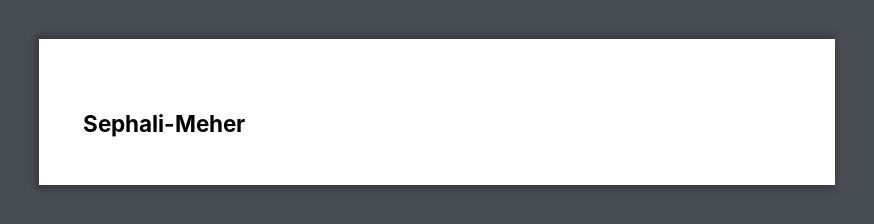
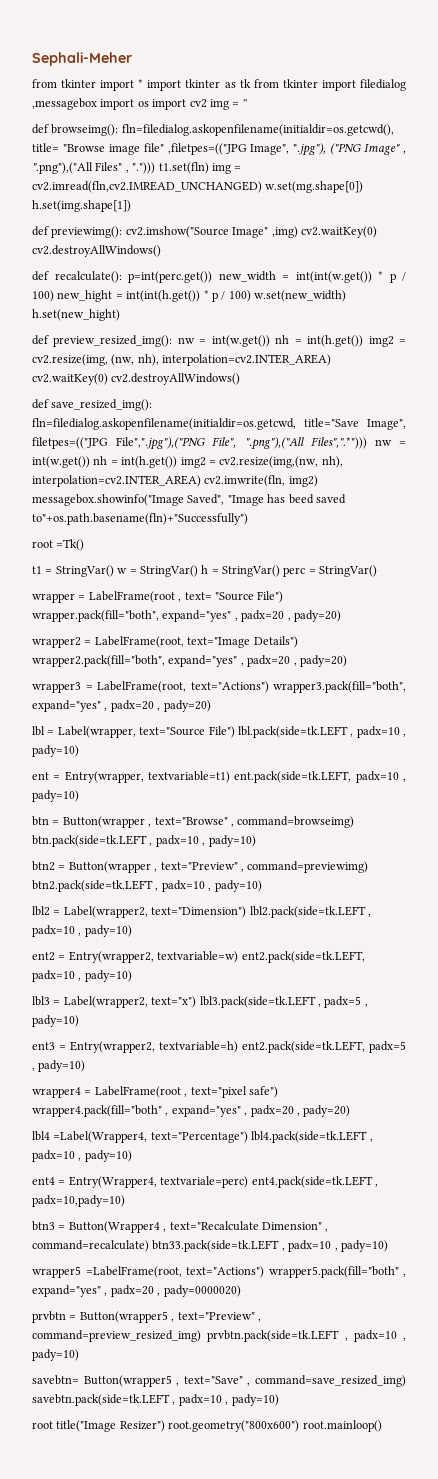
(245, 125) none -> [32,79,406,91] [32,98,247,110] [32,124,394,136] [32,143,407,156] [32,162,242,174] [32,181,364,193] [32,200,131,212] [32,226,377,238] [32,245,161,257] [32,271,406,283] [32,290,346,302] [32,309,120,321] [32,335,407,347] [32,354,332,366] [32,373,241,385] [32,399,153,411] [32,418,406,430] [32,437,407,450] [32,456,343,468] [32,475,318,487] [32,494,346,506] [32,513,248,525] [32,539,85,551] [32,565,378,577] [32,591,284,603] [32,610,341,622] [32,636,298,648] [32,655,347,667] [32,681,406,693] [32,700,211,712] [32,726,406,738] [32,745,79,757] [32,771,406,783] [32,790,79,802] [32,816,355,828] [32,835,256,847] [32,861,369,873] [32,880,262,892] [32,906,371,918] [32,925,132,937] [32,951,365,963] [32,970,132,982] [32,996,368,1008] [32,1015,79,1027] [32,1041,406,1053] [32,1060,86,1072] [32,1086,278,1098] [32,1105,351,1117] [32,1131,373,1143] [32,1150,132,1162] [32,1176,378,1188] [32,1195,125,1207] [32,1221,329,1233] [32,1240,388,1252] [32,1266,406,1278] [32,1285,241,1297] [32,1311,261,1323] [32,1330,406,1342] [32,1349,79,1361] [32,1375,406,1387] [32,1394,279,1406] [32,1420,382,1432] // from tkinter import * import tkinter as tk from tkinter import filedialog ,messagebox import os import cv2 img = '' // def browseimg(): fln=filedialog.askopenfilename(initialdir=os.getcwd(), title= "Browse image file" ,filetpes=(("JPG Image", ".jpg"), ("PNG Image" , ".png"),("All Files" , "."))) t1.set(fln) img = cv2.imread(fln,cv2.IMREAD_UNCHANGED) w.set(mg.shape[0]) h.set(img.shape[1]) // def previewimg(): cv2.imshow("Source Image" ,img) cv2.waitKey(0) cv2.destroyAllWindows() // def recalculate(): p=int(perc.get()) new_width = int(int(w.get()) * p / 100) new_hight = int(int(h.get()) * p / 100) w.set(new_width) h.set(new_hight) // def preview_resized_img(): nw = int(w.get()) nh = int(h.get()) img2 = cv2.resize(img, (nw, nh), interpolation=cv2.INTER_AREA) cv2.waitKey(0) cv2.destroyAllWindows() // def save_resized_img(): fln=filedialog.askopenfilename(initialdir=os.getcwd, title="Save Image", filetpes=(("JPG File",".jpg"),("PNG File", ".png"),("All Files",".*"))) nw = int(w.get()) nh = int(h.get()) img2 = cv2.resize(img,(nw, nh), interpolation=cv2.INTER_AREA) cv2.imwrite(fln, img2) messagebox.showinfo("Image Saved", "Image has beed saved to"+os.path.basename(fln)+"Successfully") // root =Tk() // t1 = StringVar() w = StringVar() h = StringVar() perc = StringVar() // wrapper = LabelFrame(root , text= "Source File") wrapper.pack(fill="both", expand="yes" , padx=20 , pady=20) // wrapper2 = LabelFrame(root, text="Image Details") wrapper2.pack(fill="both", expand="yes" , padx=20 , pady=20) // wrapper3 = LabelFrame(root, text="Actions") wrapper3.pack(fill="both", expand="yes" , padx=20 , pady=20) // lbl = Label(wrapper, text="Source File") lbl.pack(side=tk.LEFT , padx=10 , pady=10) // ent = Entry(wrapper, textvariable=t1) ent.pack(side=tk.LEFT, padx=10 , pady=10) // btn = Button(wrapper , text="Browse" , command=browseimg) btn.pack(side=tk.LEFT , padx=10 , pady=10) // btn2 = Button(wrapper , text="Preview" , command=previewimg) btn2.pack(side=tk.LEFT , padx=10 , pady=10) // lbl2 = Label(wrapper2, text="Dimension") lbl2.pack(side=tk.LEFT , padx=10 , pady=10) // ent2 = Entry(wrapper2, textvariable=w) ent2.pack(side=tk.LEFT, padx=10 , pady=10) // lbl3 = Label(wrapper2, text="x") lbl3.pack(side=tk.LEFT , padx=5 , pady=10) // ent3 = Entry(wrapper2, textvariable=h) ent2.pack(side=tk.LEFT, padx=5 , pady=10) // wrapper4 = LabelFrame(root , text="pixel safe") wrapper4.pack(fill="both" , expand="yes" , padx=20 , pady=20) // lbl4 =Label(Wrapper4, text="Percentage") lbl4.pack(side=tk.LEFT , padx=10 , pady=10) // ent4 = Entry(Wrapper4, textvariale=perc) ent4.pack(side=tk.LEFT , padx=10,pady=10) // btn3 = Button(Wrapper4 , text="Recalculate Dimension" , command=recalculate) btn33.pack(side=tk.LEFT , padx=10 , pady=10) // wrapper5 =LabelFrame(root, text="Actions") wrapper5.pack(fill="both" , expand="yes" , padx=20 , pady=0000020) // prvbtn = Button(wrapper5 , text="Preview" , command=preview_resized_img) prvbtn.pack(side=tk.LEFT , padx=10 , pady=10) // savebtn= Button(wrapper5 , text="Save" , command=save_resized_img) savebtn.pack(side=tk.LEFT , padx=10 , pady=10) // root title("Image Resizer") root.geometry("800x600") root.mainloop()

